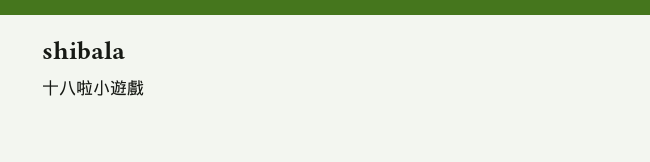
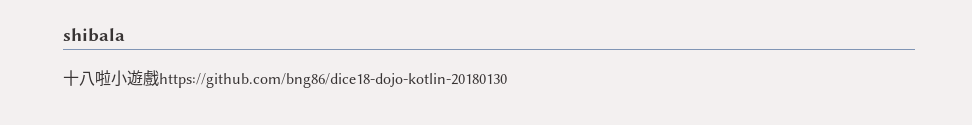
(144, 88) none -> [159,73,507,88] https://github.com/bng86/dice18-dojo-kotlin-20180130

